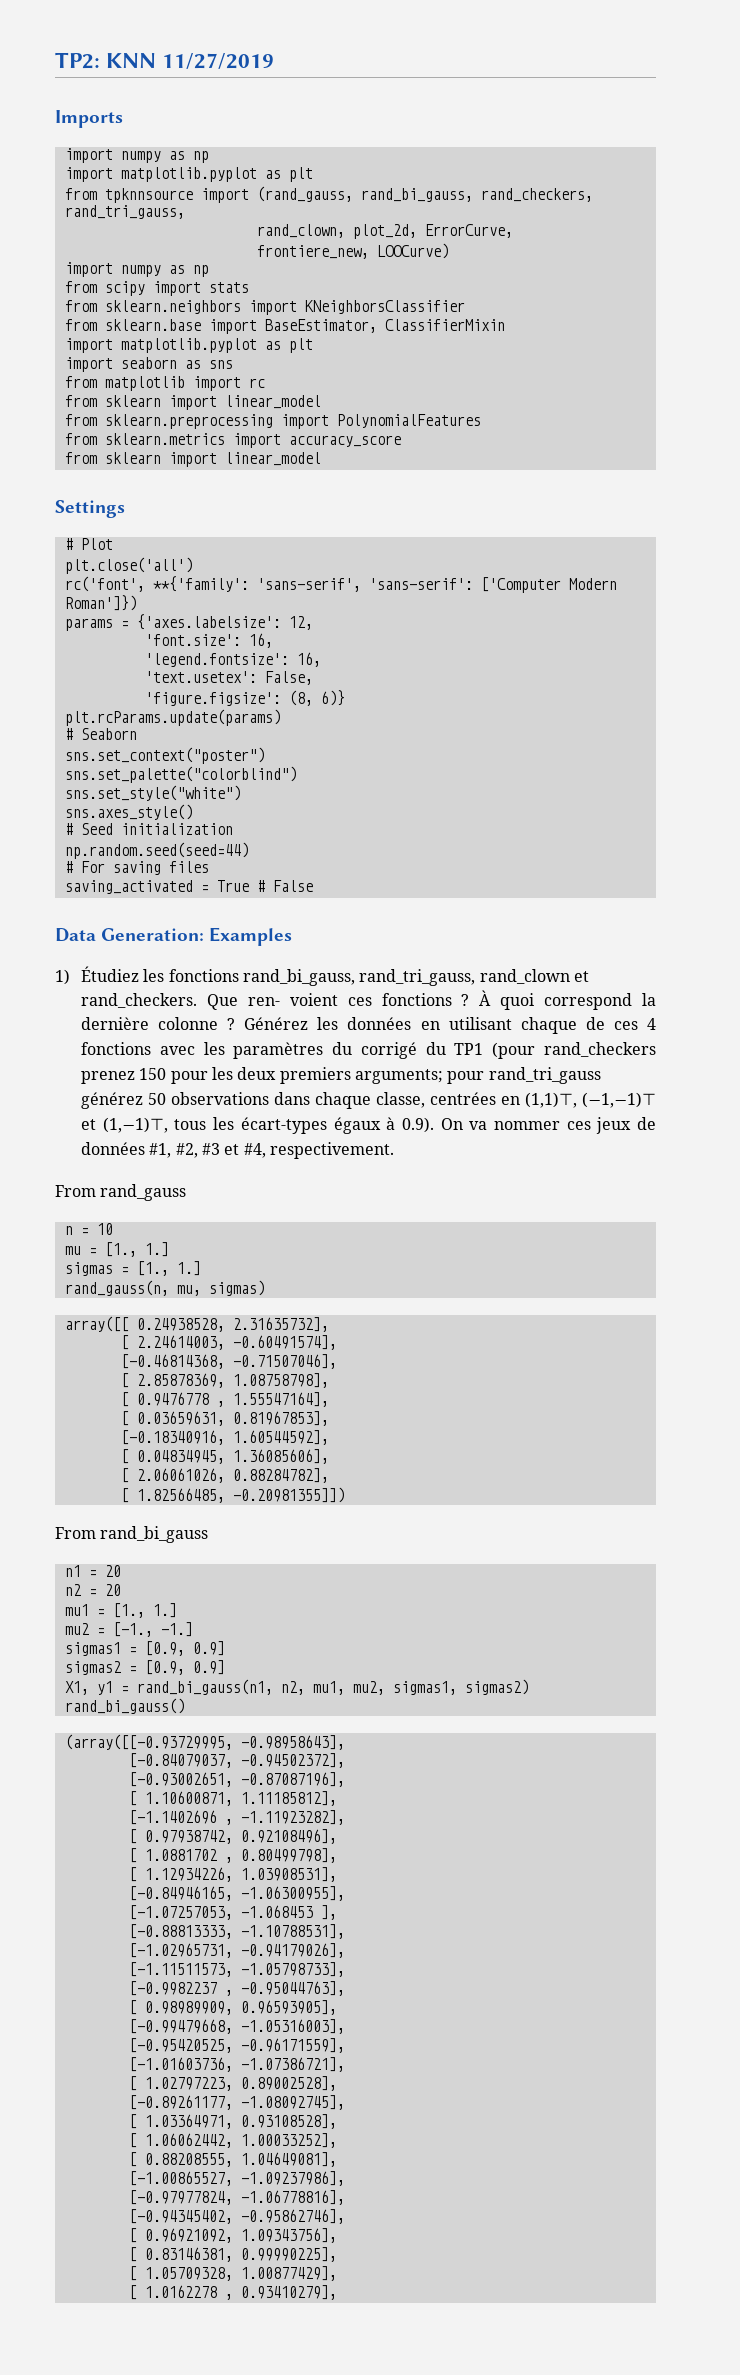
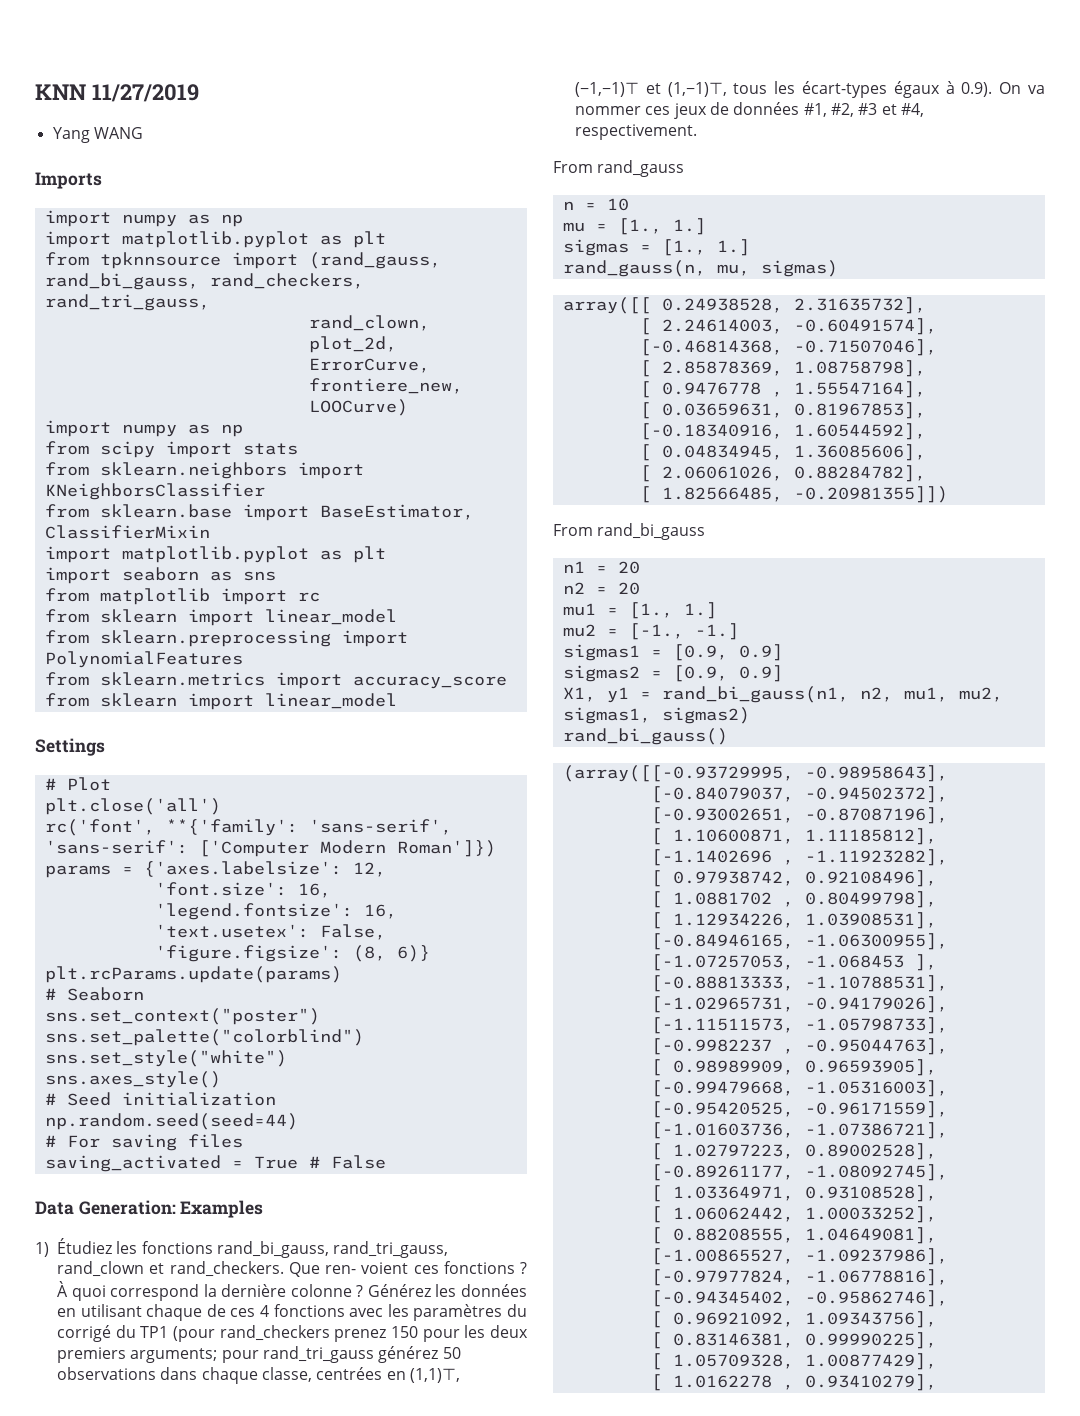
[55,52,100,69] TP2: -> (35, 92) none
(275, 61) none -> [52,127,143,143] // Yang WANG

